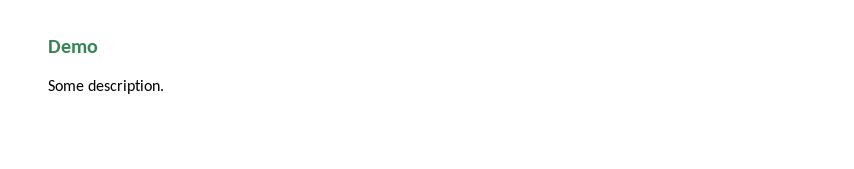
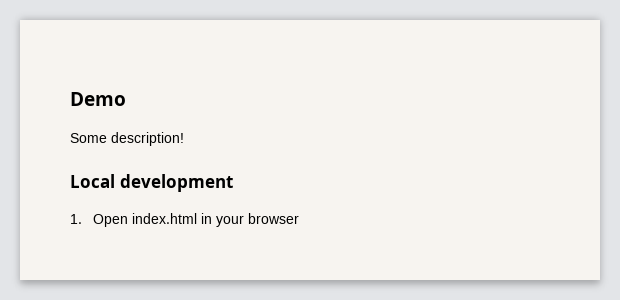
[88,80,165,94] description. -> [111,132,184,146] [70,174,233,192] [70,213,299,227] description! // Local development // 1. Open index.html in your browser

